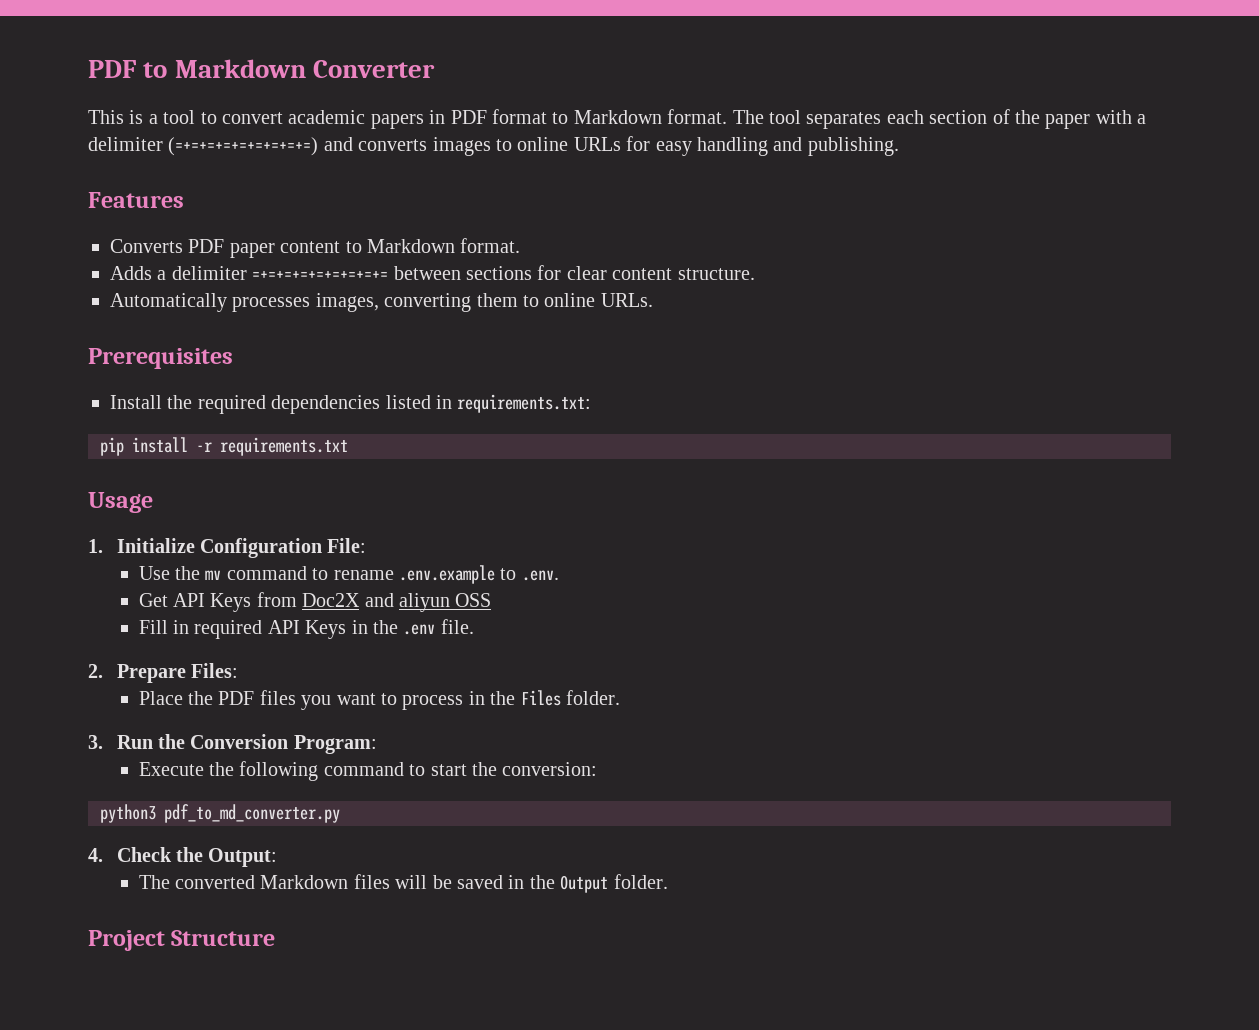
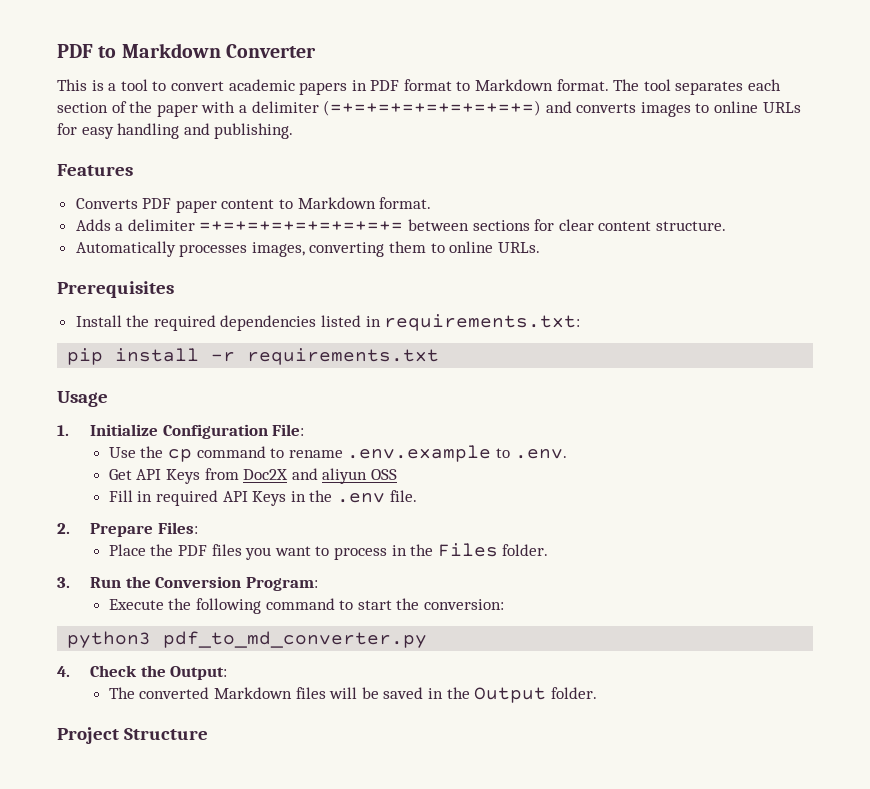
[205,570,222,580] mv -> [168,449,193,462] cp

